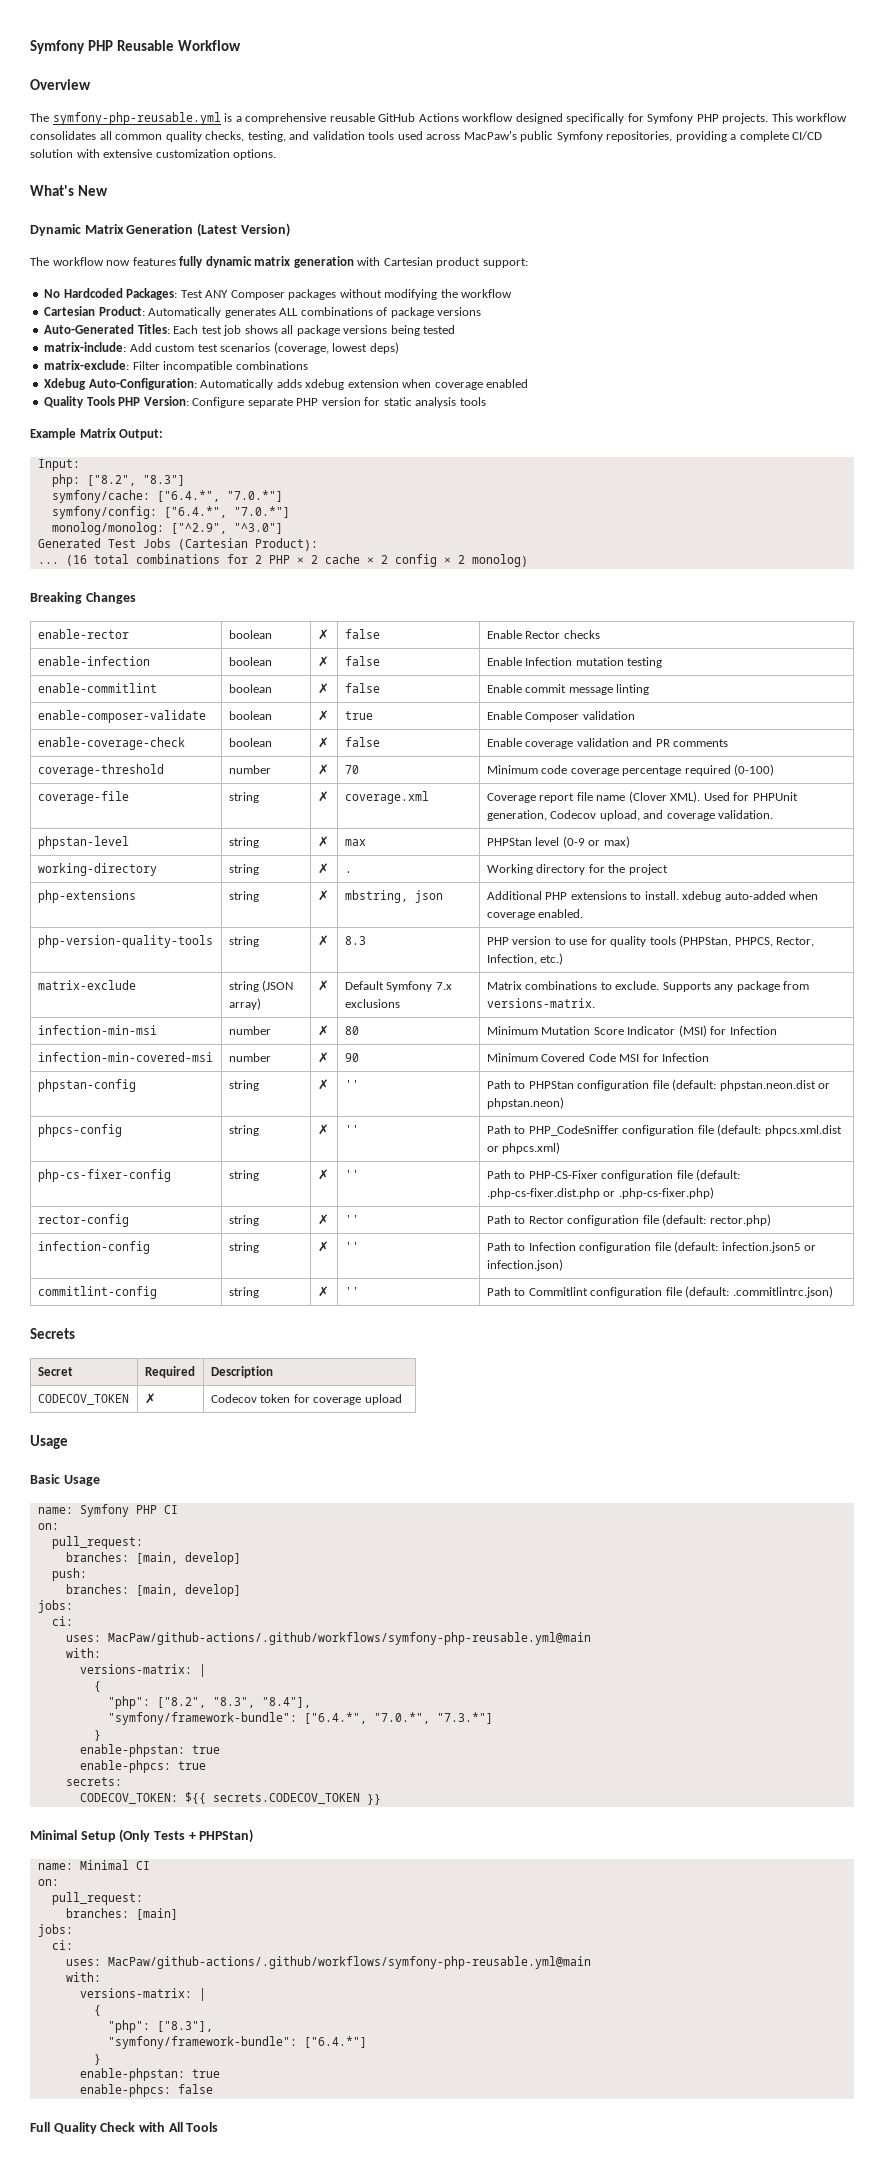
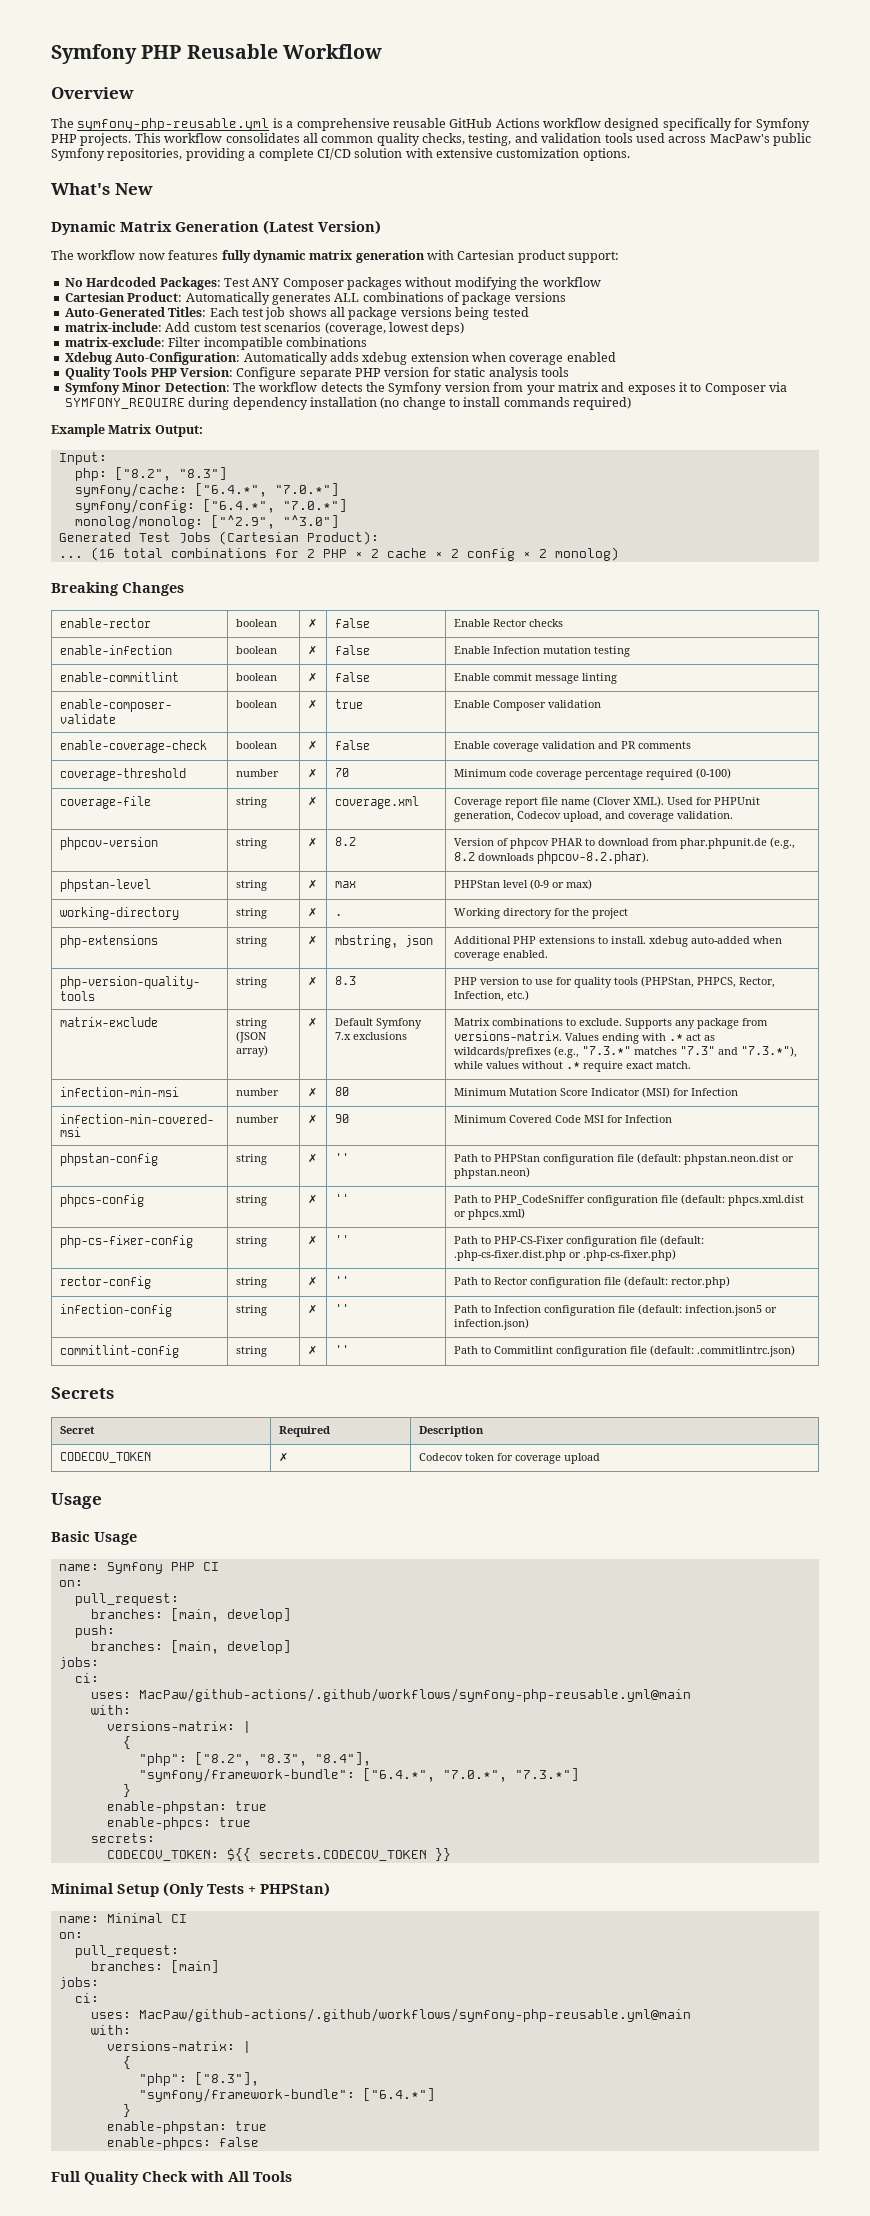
(486, 401) none -> [64,382,788,395] [64,397,632,410] // Symfony Minor Detection: The workflow detects the Symfony version from your matrix and exposes it to Composer via SYMFONY_REQUIRE during dependency installation (no change to install commands required)
(774, 814) none -> [59,837,158,850] [235,838,267,849] [307,837,317,847] [334,837,356,846] [453,837,795,849] [453,851,649,864] // phpcov-version | string | ✗ | 8.2 | Version of phpcov PHAR to download from phar.phpunit.de (e.g., 8.2 downloads phpcov-8.2.phar).
(595, 1003) none -> [564,1033,715,1044] [453,1046,797,1058] [453,1061,691,1072] Values ending with .* act as wildcards/prefixes (e.g., "7.3.*" matches "7.3" and "7.3.*"), while values without .* require exact match.

